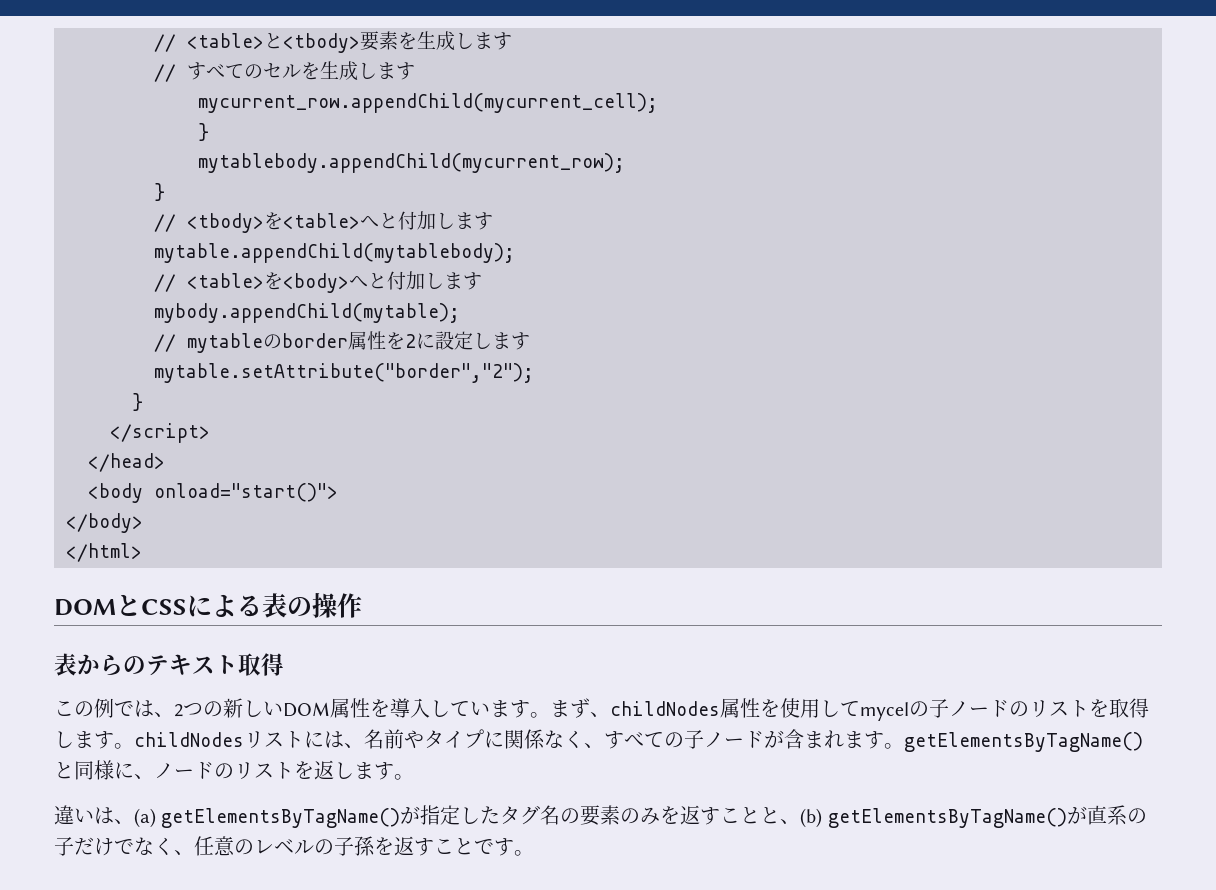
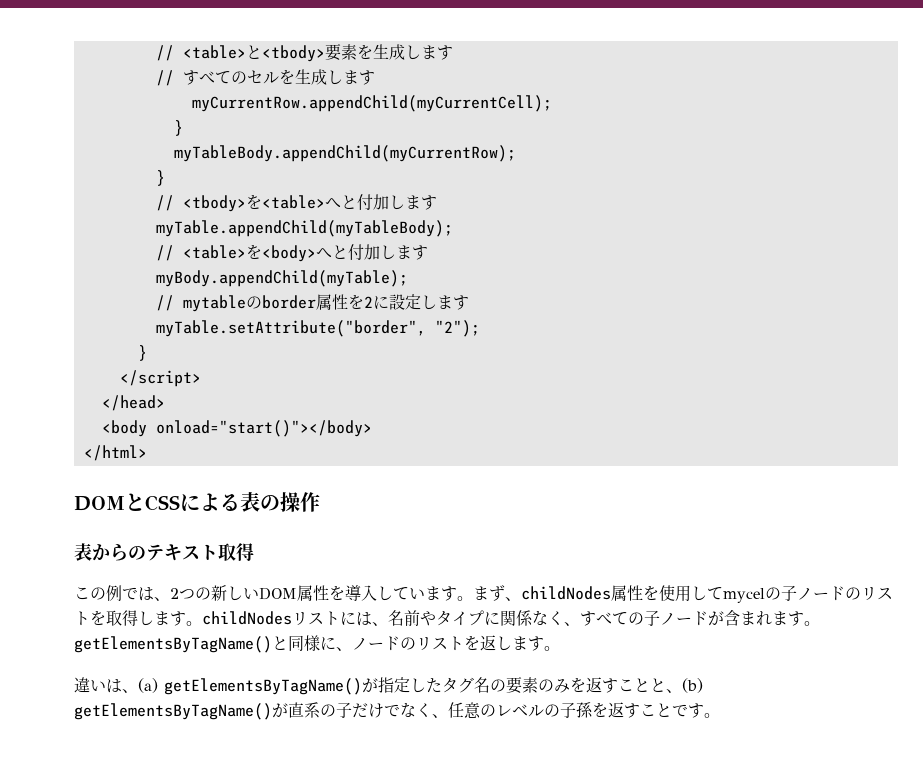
[198,93,658,113] [198,123,209,141] [198,153,625,173] mycurrent_row.appendChild(mycurrent_cell); // } // mytablebody.appendChild(mycurrent_row); -> [191,95,552,112] [173,120,183,136] [173,145,516,162] myCurrentRow.appendChild(myCurrentCell); // } // myTableBody.appendChild(myCurrentRow);
[154,243,515,263] mytable.appendChild(mytablebody); -> [155,220,453,237] myTable.appendChild(myTableBody);
[154,303,460,323] mybody.appendChild(mytable); -> [155,270,408,287] myBody.appendChild(myTable);
[154,363,534,383] mytable.setAttribute("border","2"); -> [155,320,480,337] myTable.setAttribute("border", "2");
[154,483,338,502] [66,513,143,533] onload="start()"> // </body> -> [155,420,372,437] onload="start()"></body>

